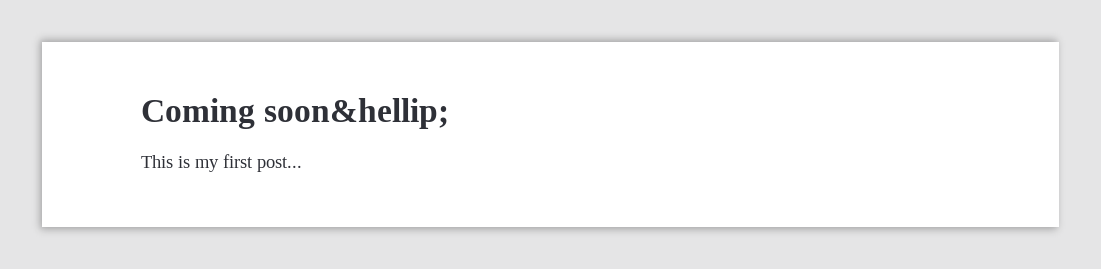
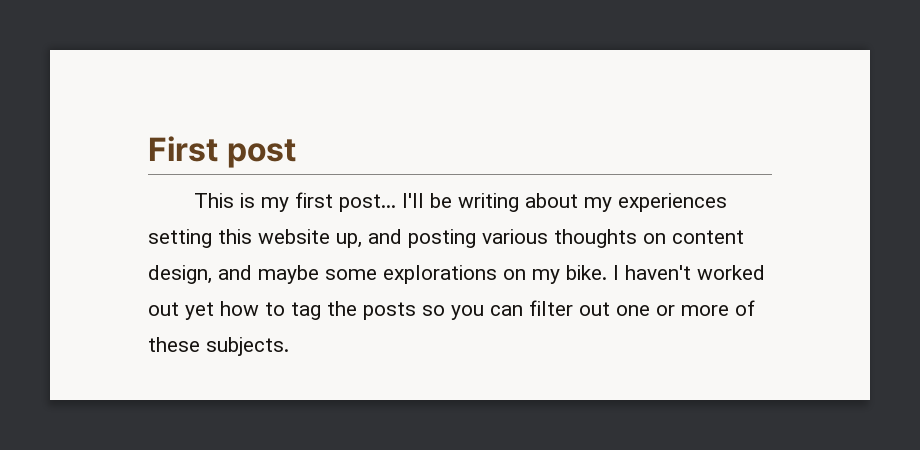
[141,98,450,129] Coming soon&hellip; -> [148,136,296,168] First post
(302, 164) none -> [401,193,727,212] [148,229,744,248] [148,265,765,284] [148,300,755,320] [148,337,289,356] I'll be writing about my experiences setting this website up, and posting various thoughts on content design, and maybe some explorations on my bike. I haven't worked out yet how to tag the posts so you can filter out one or more of these subjects.

